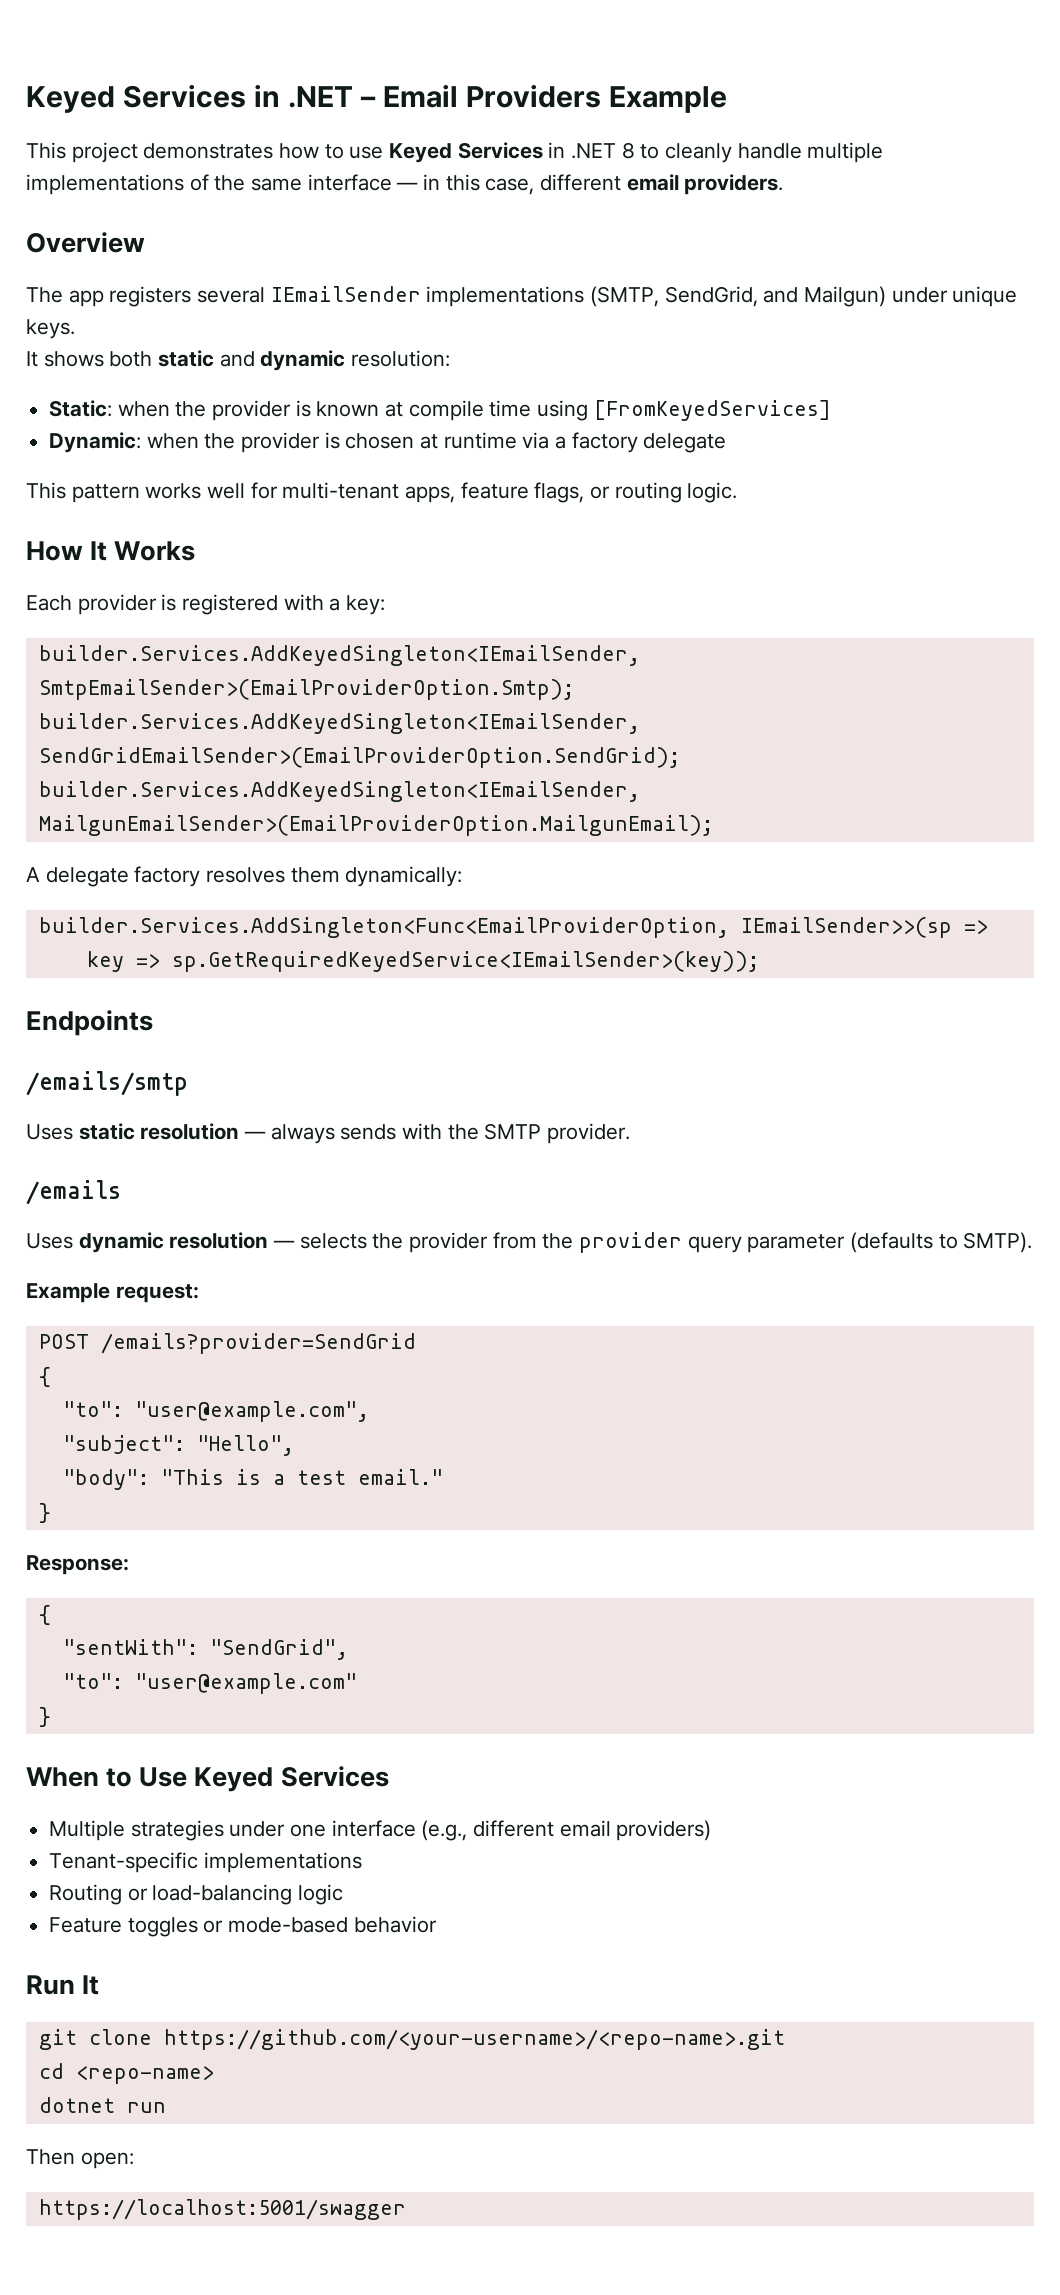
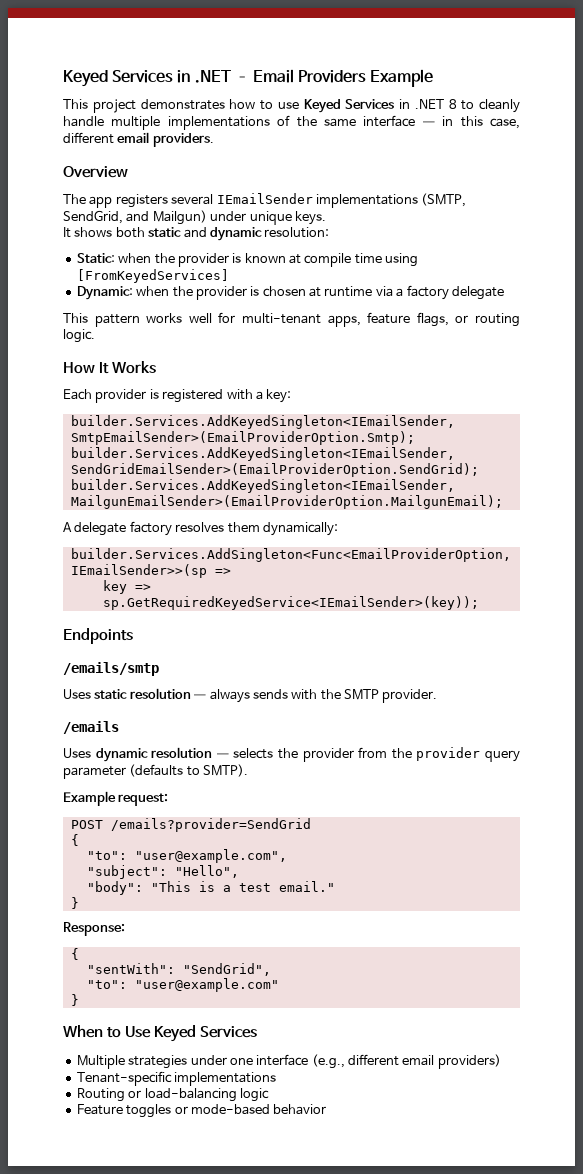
[26,1975,100,1995] [38,2029,785,2050] [38,2063,214,2084] [38,2097,166,2113] [26,2149,134,2169] [38,2199,406,2220] // Run It // git clone https://github.com/<your-username>/<repo-name>.git // cd <repo-name> // dotnet run // Then open: // https://localhost:5001/swagger -> (327, 1109) none

